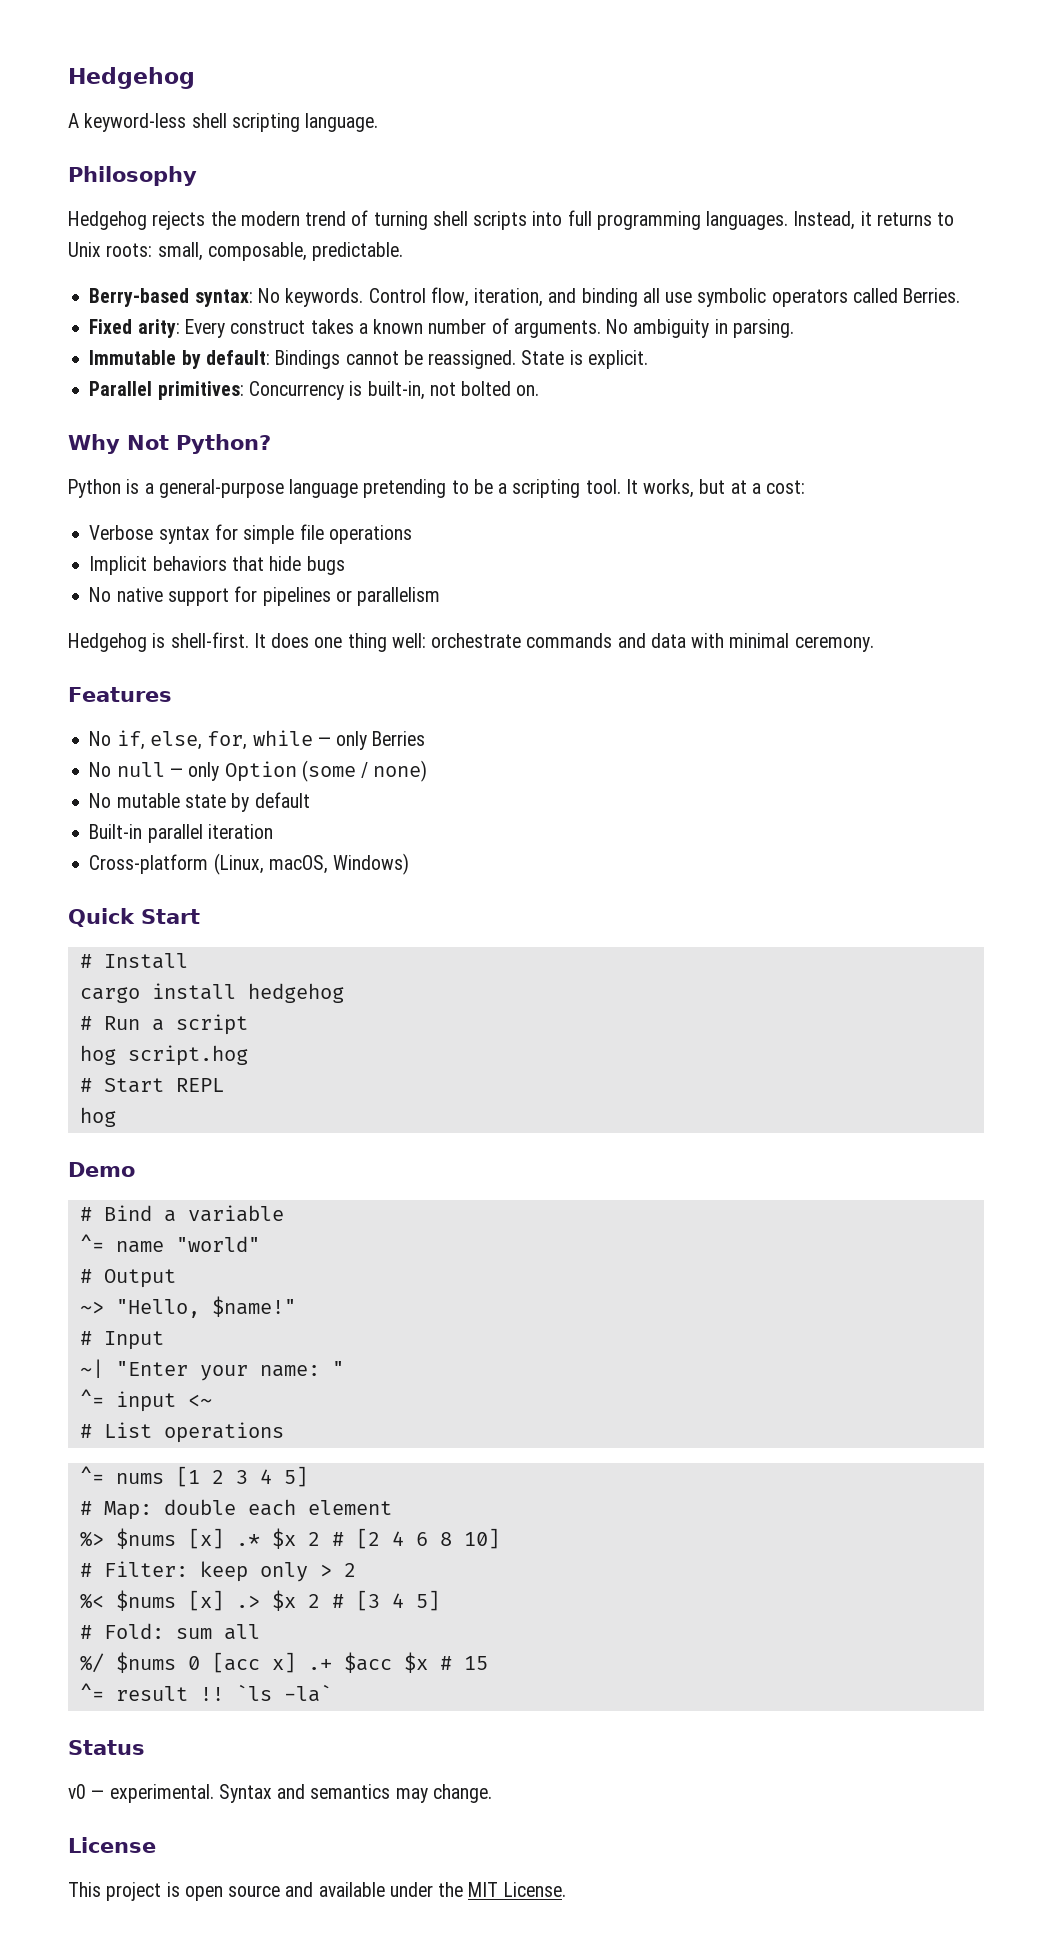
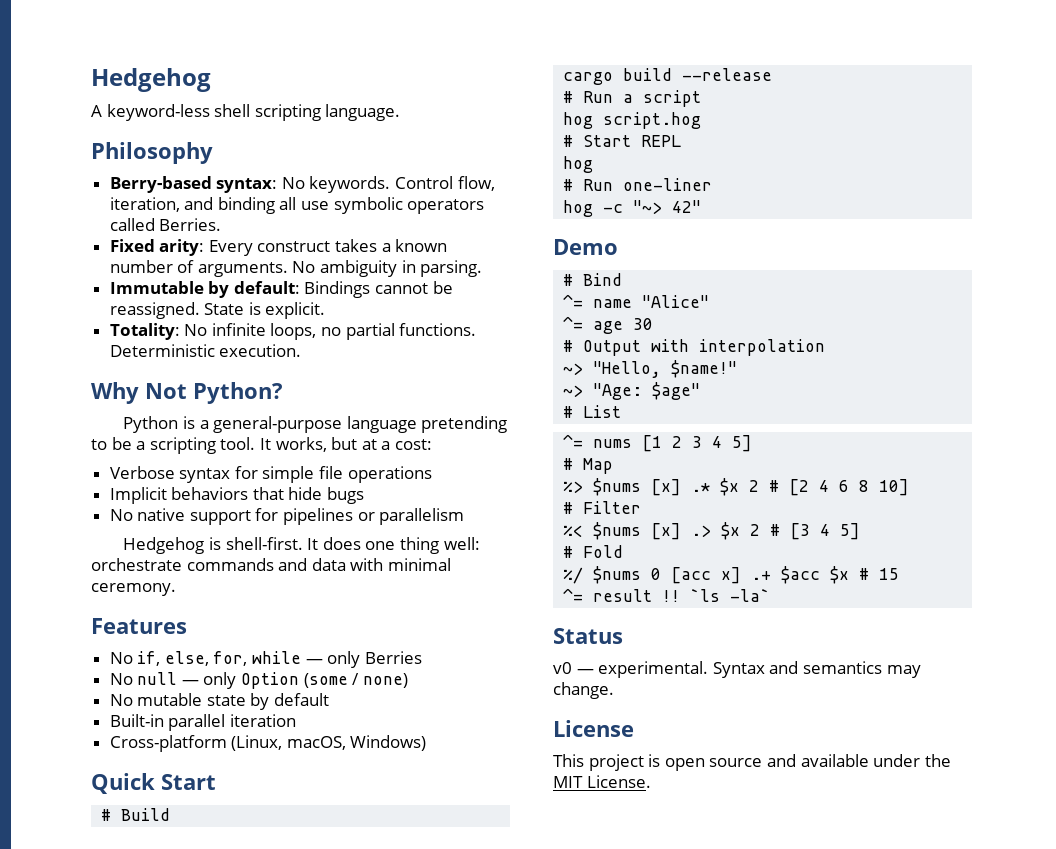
[68,210,955,230] [68,242,404,261] // Hedgehog rejects the modern trend of turning shell scripts into full programming languages. Instead, it returns to Unix roots: small, composable, predictable. -> (213, 153) none
[89,381,540,400] Parallel primitives: Concurrency is built-in, not bolted on. -> [109,323,477,340] [109,344,302,357] Totality: No infinite loops, no partial functions. Deterministic execution.
[103,953,188,969] Install -> [121,808,171,821] Build
[151,983,344,1003] install hedgehog -> [623,68,773,81] build --release
(116, 1117) none -> [563,178,713,191] [563,200,702,217] // # Run one-liner // hog -c "~> 42"
[163,1205,284,1222] a variable -> (623, 279) none
[175,1236,260,1252] "world" -> [642,295,710,308] [563,316,654,334] "Alice" // ^= age 30
(176, 1278) none -> [651,339,826,356] with interpolation
[79,1331,164,1350] [79,1359,344,1381] [79,1389,212,1412] # Input // ~| "Enter your name: " // ^= input <~ -> [563,382,701,400] ~> "Age: $age"
[163,1422,284,1443] operations -> (622, 411) none
[103,1499,392,1520] Map: double each element -> [583,458,614,474] Map
[103,1561,356,1582] Filter: keep only > 2 -> [583,501,642,514] Filter
[103,1623,260,1640] Fold: sum all -> [583,545,624,558] Fold

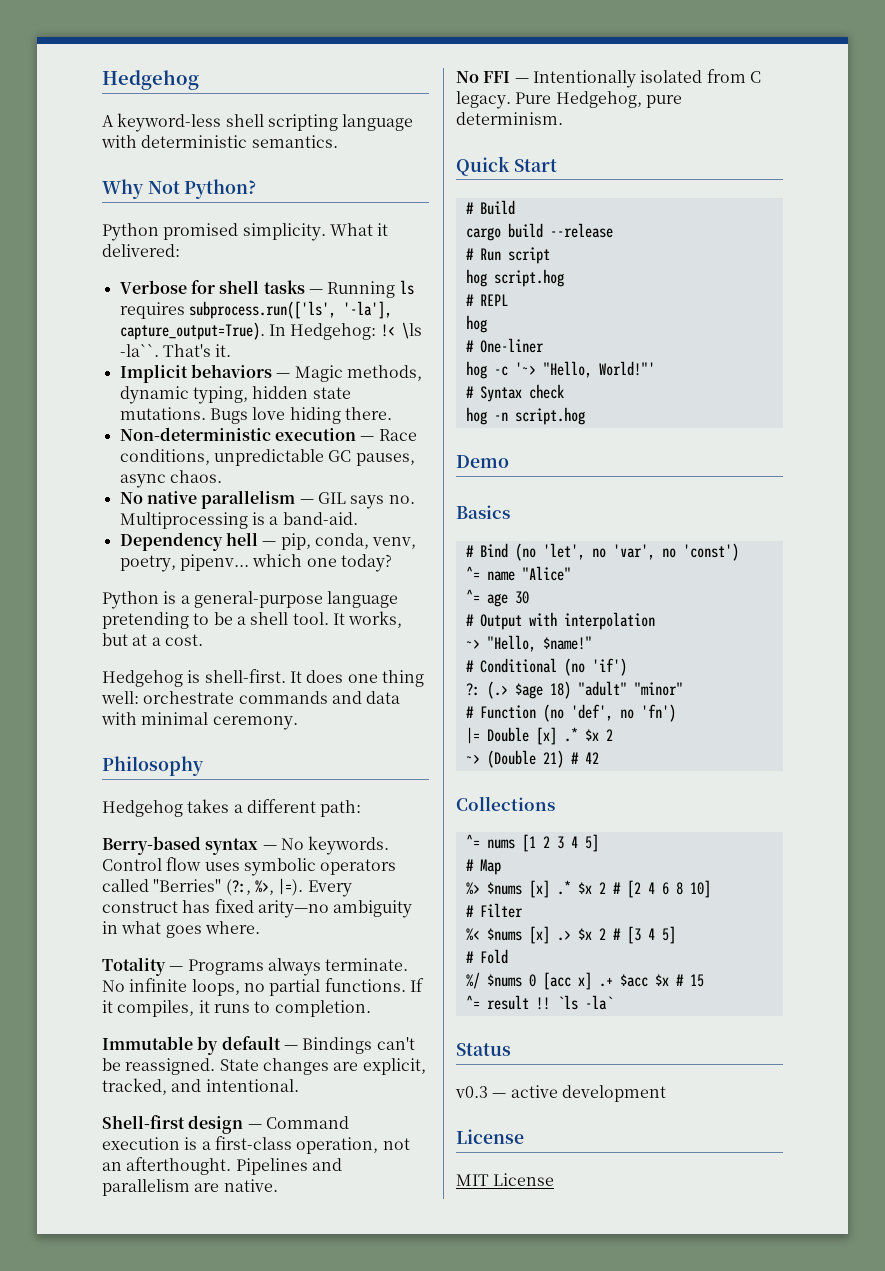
[325,104,401,121] [91,142,213,164] [109,176,495,193] [109,197,485,214] [109,218,222,231] [109,239,448,256] [109,260,483,277] [109,281,453,298] [109,302,326,319] [109,323,477,340] [109,344,302,357] [91,382,283,404] language. // Philosophy // Berry-based syntax: No keywords. Control flow, iteration, and binding all use symbolic operators called Berries. // Fixed arity: Every construct takes a known number of arguments. No ambiguity in parsing. // Immutable by default: Bindings cannot be reassigned. State is explicit. // Totality: No infinite loops, no partial functions. Deterministic execution. // Why Not Python? -> [342,114,414,131] [101,135,338,148] [102,179,257,199] [102,223,389,241] [102,244,180,257] [119,280,414,298] [119,301,392,319] [119,322,422,340] [119,344,232,357] [119,364,422,383] [119,386,351,404] [119,407,392,424] [119,427,417,441] [119,449,415,466] [119,470,222,488] [119,490,415,509] [119,512,358,529] [119,532,417,551] [119,554,392,572] language with deterministic semantics. // Why Not Python? // Python promised simplicity. What it delivered: // Verbose for shell tasks — Running ls requires subprocess.run(['ls', '-la'], capture_output=True). In Hedgehog: !< \ls -la``. That's it. // Implicit behaviors — Magic methods, dynamic typing, hidden state mutations. Bugs love hiding there. // Non-deterministic execution — Race conditions, unpredictable GC pauses, async chaos. // No native parallelism — GIL says no. Multiprocessing is a band-aid. // Dependency hell — pip, conda, venv, poetry, pipenv... which one today?
[149,437,216,454] scripting -> [250,612,289,625] shell
[394,439,432,450] [109,466,432,483] [109,487,365,504] [109,508,465,525] cost: // Verbose syntax for simple file operations // Implicit behaviors that hide bugs // No native support for pipelines or parallelism -> [164,634,203,646] cost.
[91,618,187,634] [109,651,422,668] [109,672,408,689] [109,693,330,710] [109,714,296,731] [109,735,427,752] Features // No if, else, for, while — only Berries // No null — only Option (some / none) // No mutable state by default // Built-in parallel iteration // Cross-platform (Linux, macOS, Windows) -> [102,756,204,776] [102,799,362,817] [102,836,390,855] [102,857,397,876] [102,878,352,897] [102,899,413,918] [102,921,260,938] [102,957,409,976] [102,978,424,996] [102,1000,371,1017] [102,1036,415,1055] [102,1058,426,1075] [102,1078,299,1095] [102,1115,349,1134] [102,1136,410,1154] [102,1157,342,1175] [102,1179,278,1196] [456,69,761,88] [456,91,682,109] [456,112,563,125] Philosophy // Hedgehog takes a different path: // Berry-based syntax — No keywords. Control flow uses symbolic operators called "Berries" (?:, %>, |=). Every construct has fixed arity—no ambiguity in what goes where. // Totality — Programs always terminate. No infinite loops, no partial functions. If it compiles, it runs to completion. // Immutable by default — Bindings can't be reassigned. State changes are explicit, tracked, and intentional. // Shell-first design — Command execution is a first-class operation, not an afterthought. Pipelines and parallelism are native. // No FFI — Intentionally isolated from C legacy. Pure Hedgehog, pure determinism.
[623,94,634,103] a -> (501, 254) none
[583,135,632,147] Start -> (474, 300) none
[583,178,713,191] Run one-liner -> [479,338,544,353] One-liner
[633,200,702,214] "~> 42" -> [514,361,655,378] [465,384,564,402] [465,407,585,425] '~> "Hello, World!"' // # Syntax check // hog -n script.hog
(618, 247) none -> [456,505,510,519] // Basics
(623, 279) none -> [514,543,739,561] (no 'let', no 'var', no 'const')
[563,382,701,400] [563,405,622,418] ~> "Age: $age" // # List -> [465,658,627,676] [465,681,683,699] [465,704,676,722] [465,727,613,745] [465,750,599,768] [456,796,555,811] # Conditional (no 'if') // ?: (.> $age 18) "adult" "minor" // # Function (no 'def', no 'fn') // |= Double [x] .* $x 2 // ~> (Double 21) # 42 // Collections
[553,661,921,678] [553,682,614,699] [553,720,634,737] [553,754,951,771] [553,775,651,788] v0 — experimental. Syntax and semantics may change. // License // This project is open source and available under the MIT License. -> [455,1085,666,1102] [456,1129,524,1144] [456,1173,555,1186] v0.3 — active development // License // MIT License

